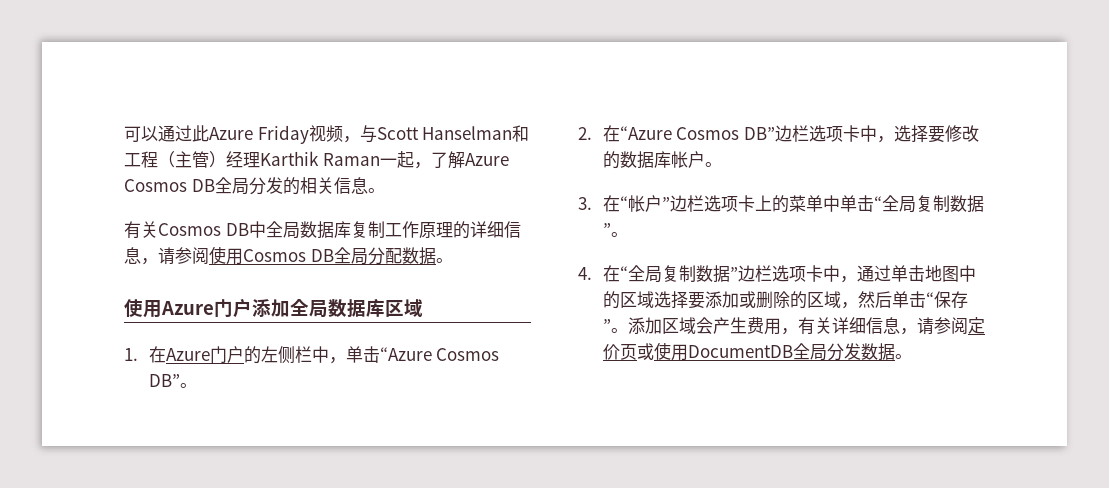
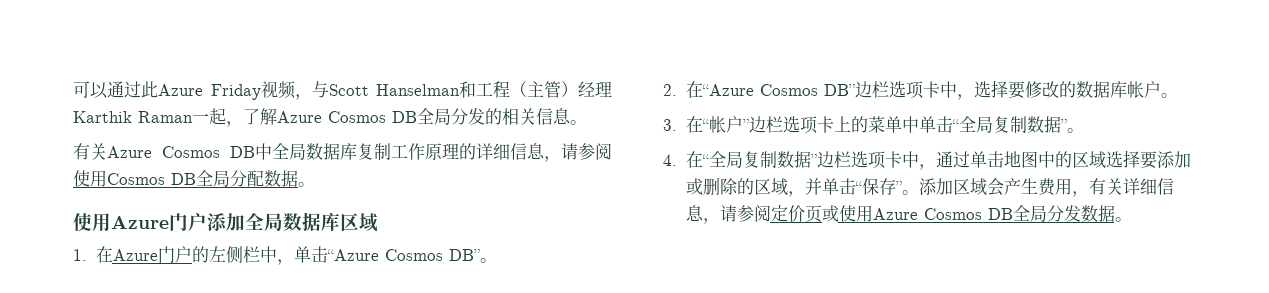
(158, 229) none -> [107,146,152,158] Azure
[857,291,892,308] 然后 -> [804,178,822,195] 并
[687,345,793,358] DocumentDB -> [872,208,1013,220] Azure Cosmos DB

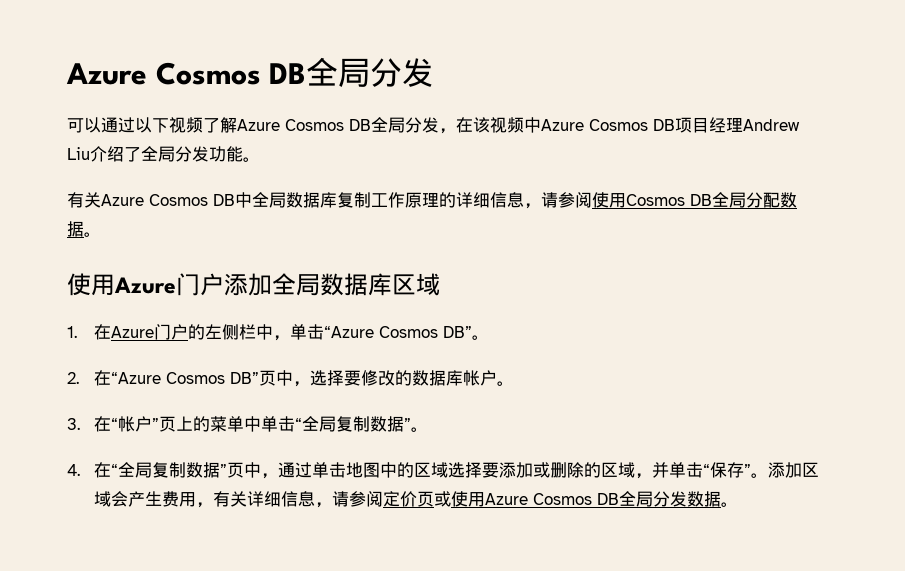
[73,81,612,100] [73,108,243,127] 可以通过此Azure Friday视频，与Scott Hanselman和工程（主管）经理Karthik Raman一起， -> [66,57,435,87] [67,117,203,133] Azure Cosmos DB全局分发 // 可以通过以下视频
[485,108,571,125] 的相关信息 -> [439,117,800,134] [67,146,243,162] ，在该视频中Azure Cosmos DB项目经理Andrew Liu介绍了全局分发功能
[854,81,940,99] 边栏选项卡 -> [258,370,276,386] 页
[748,116,834,134] 边栏选项卡 -> [158,416,176,432] 页
[816,151,902,169] 边栏选项卡 -> [226,462,244,478] 页

